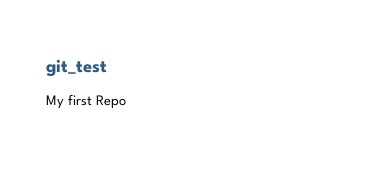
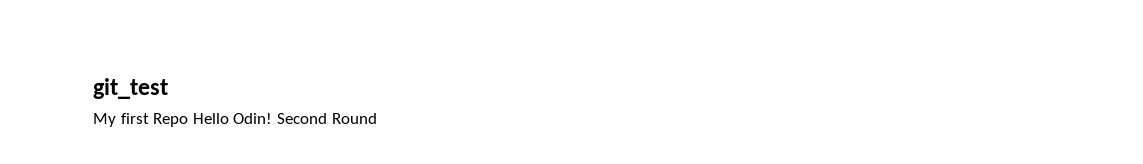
(126, 102) none -> [192,113,377,124] Hello Odin! Second Round

